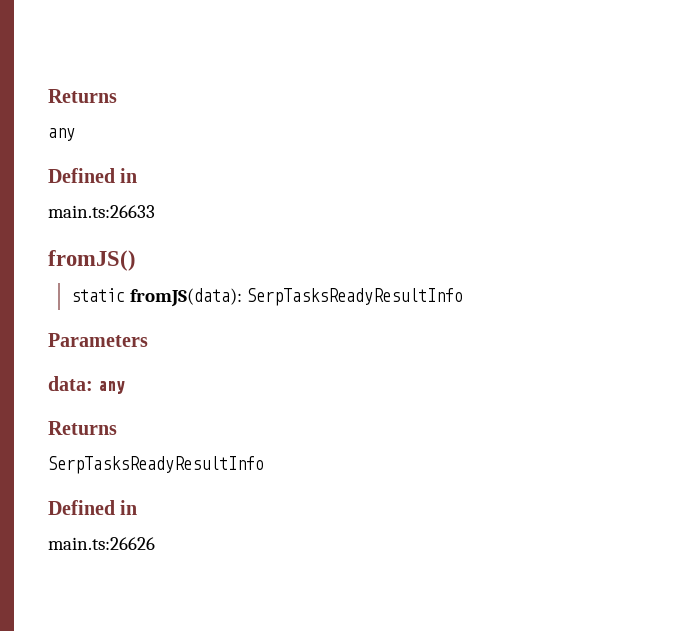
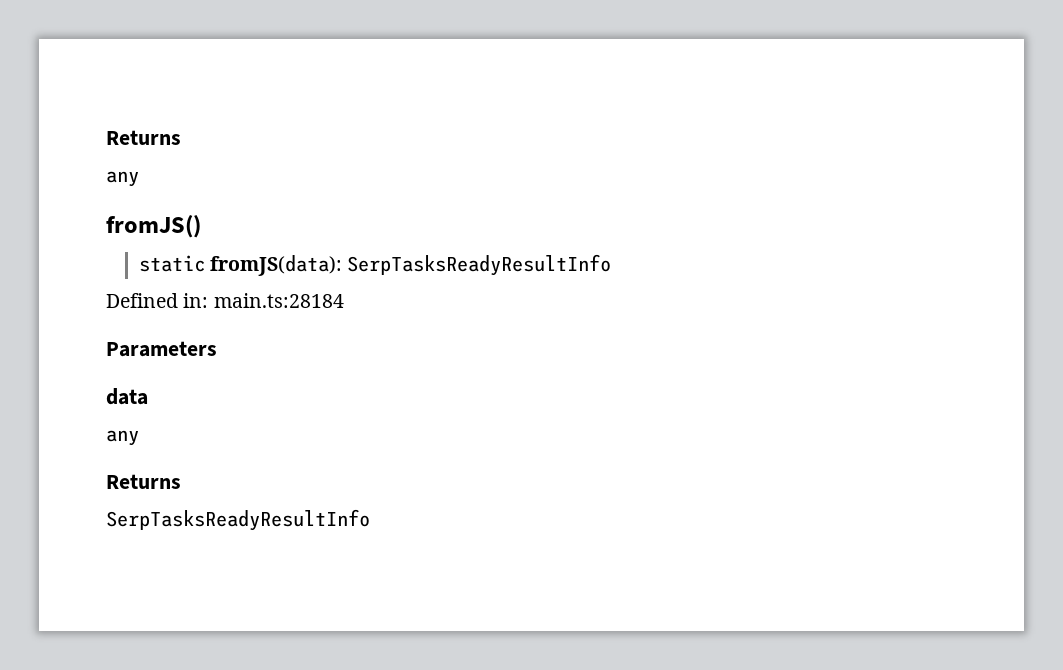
[48,168,138,183] [48,205,155,218] // Defined in // main.ts:26633 -> (139, 179) none
(464, 297) none -> [106,293,344,308] // Defined in: main.ts:28184
[48,376,93,391] data: -> [106,388,148,405] data //
[48,500,138,515] [48,537,155,550] // Defined in // main.ts:26626 -> (370, 520) none

